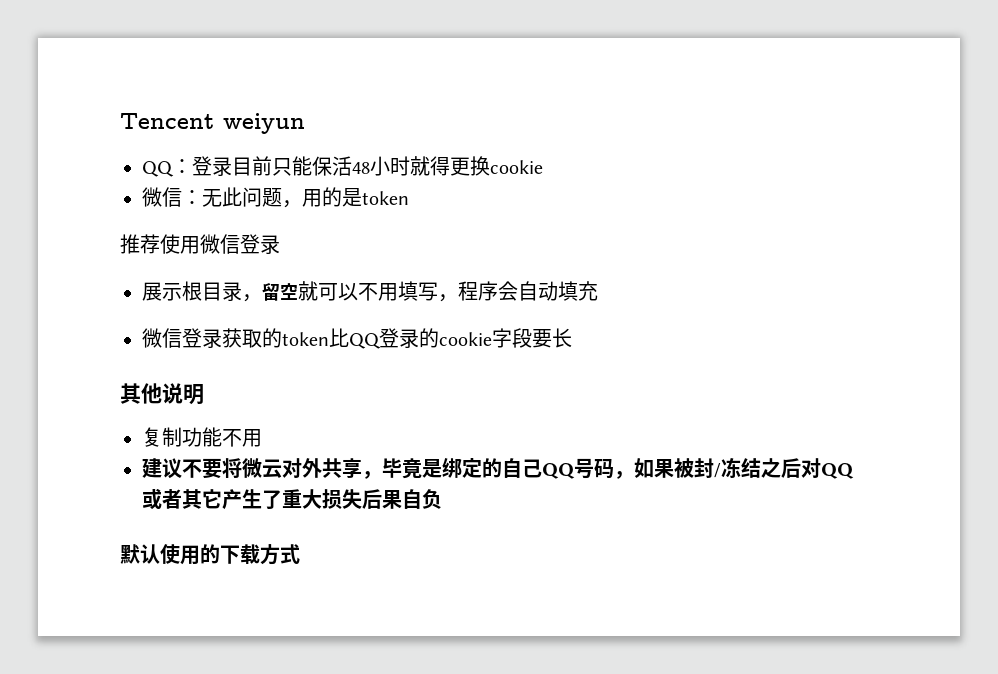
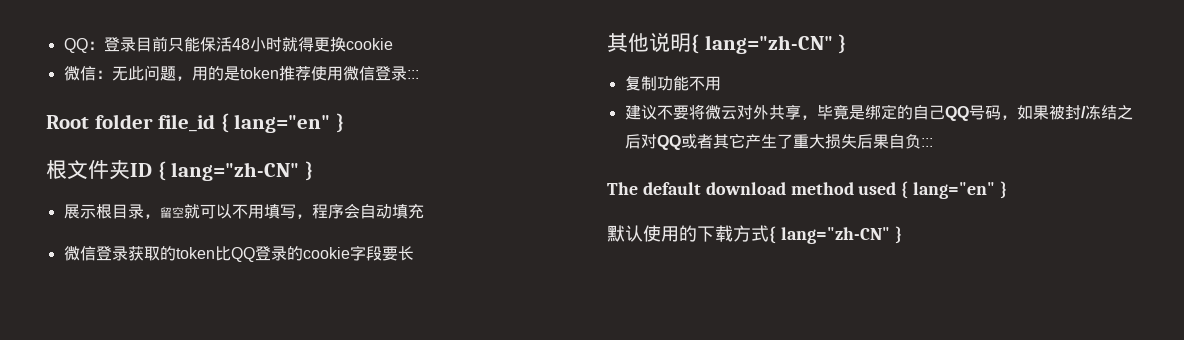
[120,113,305,134] Tencent weiyun // -> (63, 45) none
(409, 198) // -> (279, 73) none
(280, 244) none -> [406,70,419,79] [46,113,344,133] [46,160,313,181] ::: // Root folder file_id { lang="en" } // 根文件夹ID { lang="zh-CN" }
(204, 394) none -> [691,34,847,54] { lang="zh-CN" }
(442, 499) none -> [920,138,933,147] [607,181,1008,199] ::: // The default download method used { lang="en" }
(300, 554) none -> [769,226,902,244] { lang="zh-CN" }

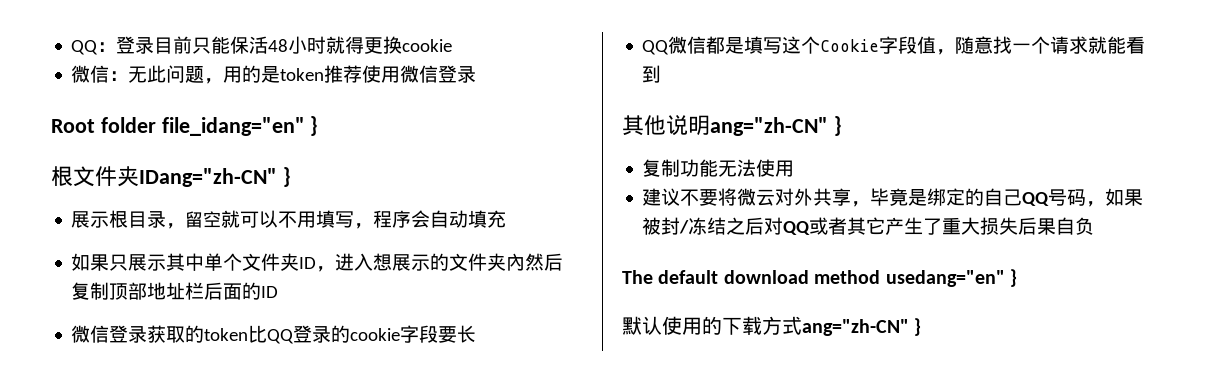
[406,70,419,79] ::: -> (477, 74) none
[158,113,331,133] file_id { lang="en" -> [161,117,305,136] file_idang="en"
[130,161,300,181] ID { lang="zh-CN" -> [139,168,277,187] IDang="zh-CN"
(424, 211) none -> [71,253,564,272] [71,282,279,300] // 如果只展示其中单个文件夹ID，进入想展示的文件夹內然后复制顶部地址栏后面的ID
(414, 253) none -> [642,36,1146,55] [642,65,662,83] // QQ微信都是填写这个Cookie字段值，随意找一个请求就能看到
[691,34,833,54] { lang="zh-CN" -> [710,117,828,136] ang="zh-CN"
[688,76,705,91] 不 -> [718,159,776,177] 无法使
[920,138,933,147] ::: -> (1095, 226) none
[858,181,996,199] used { lang="en" -> [885,270,1005,287] usedang="en"
[769,226,890,244] { lang="zh-CN" -> [802,319,909,336] ang="zh-CN"

